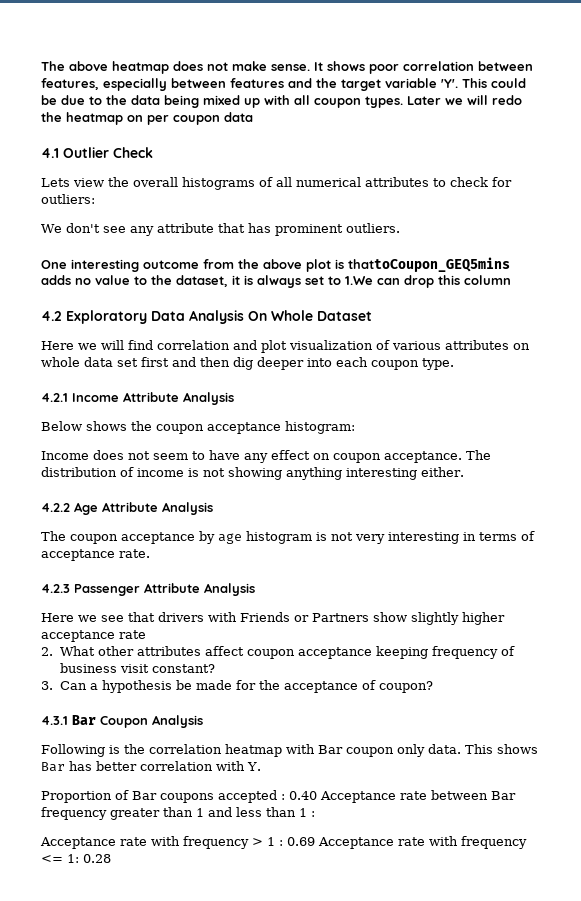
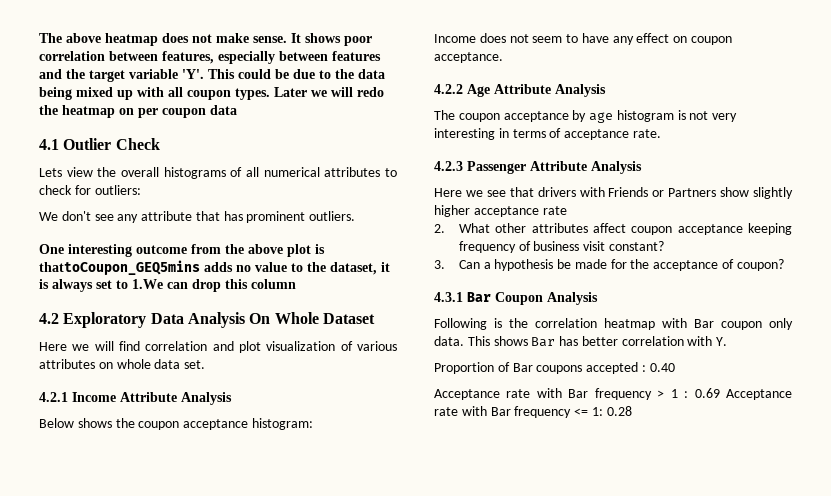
[117,357,454,370] set first and then dig deeper into each coupon type. -> [184,360,206,369] set.
[466,450,491,460] [41,467,464,480] The distribution of income is not showing anything interesting either. -> (503, 57) none
[320,790,516,803] [41,807,315,820] [40,836,180,849] Acceptance rate between Bar frequency greater than 1 and less than 1 : // Acceptance rate with -> [434,388,589,400] // Acceptance rate with Bar
(458, 841) none -> [490,407,511,416] Bar

